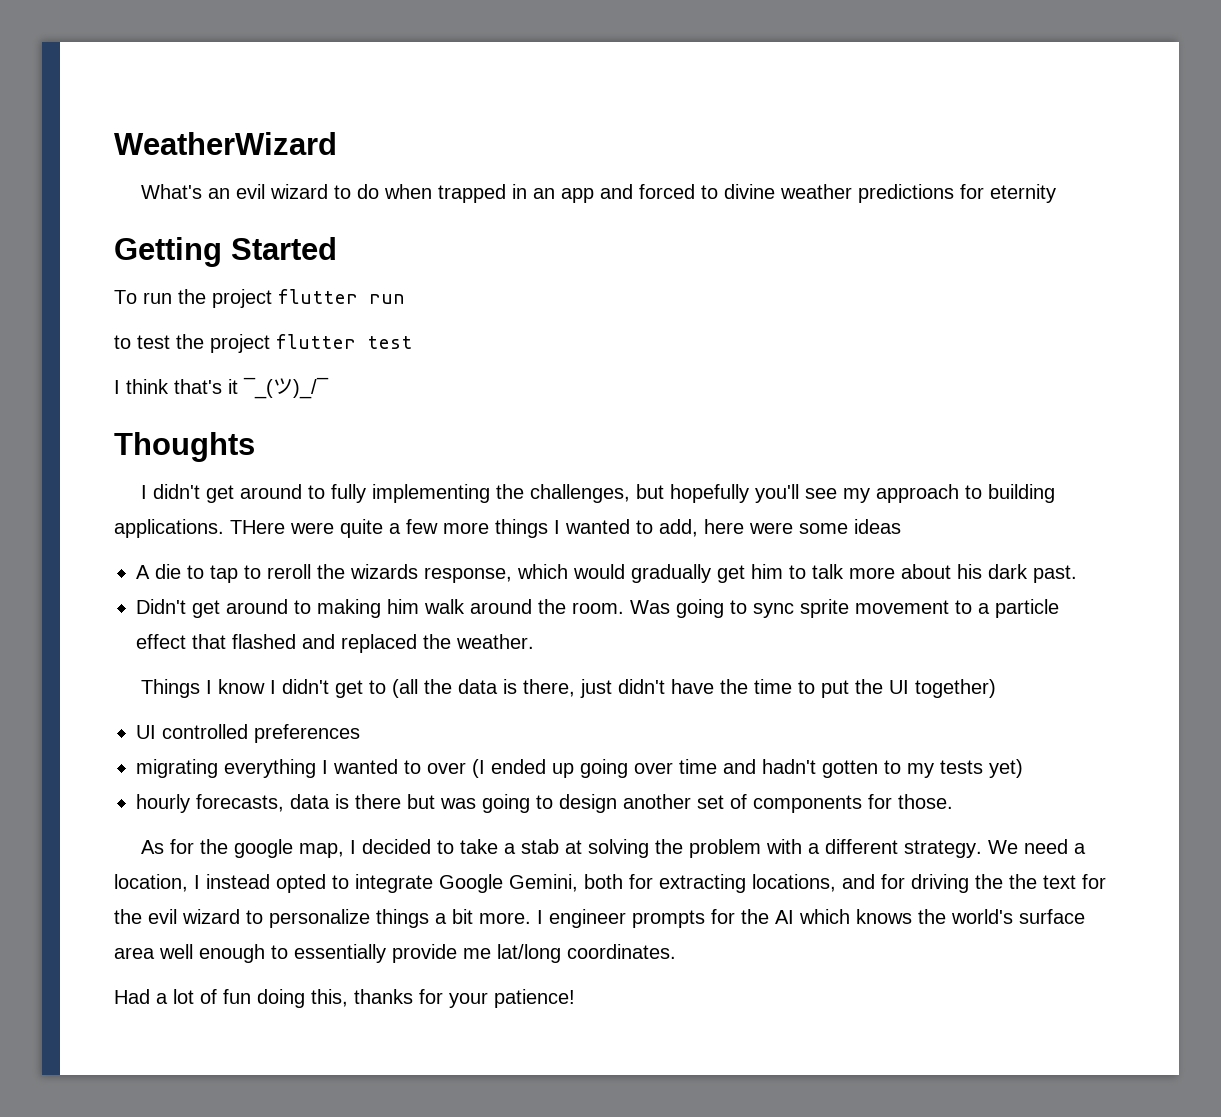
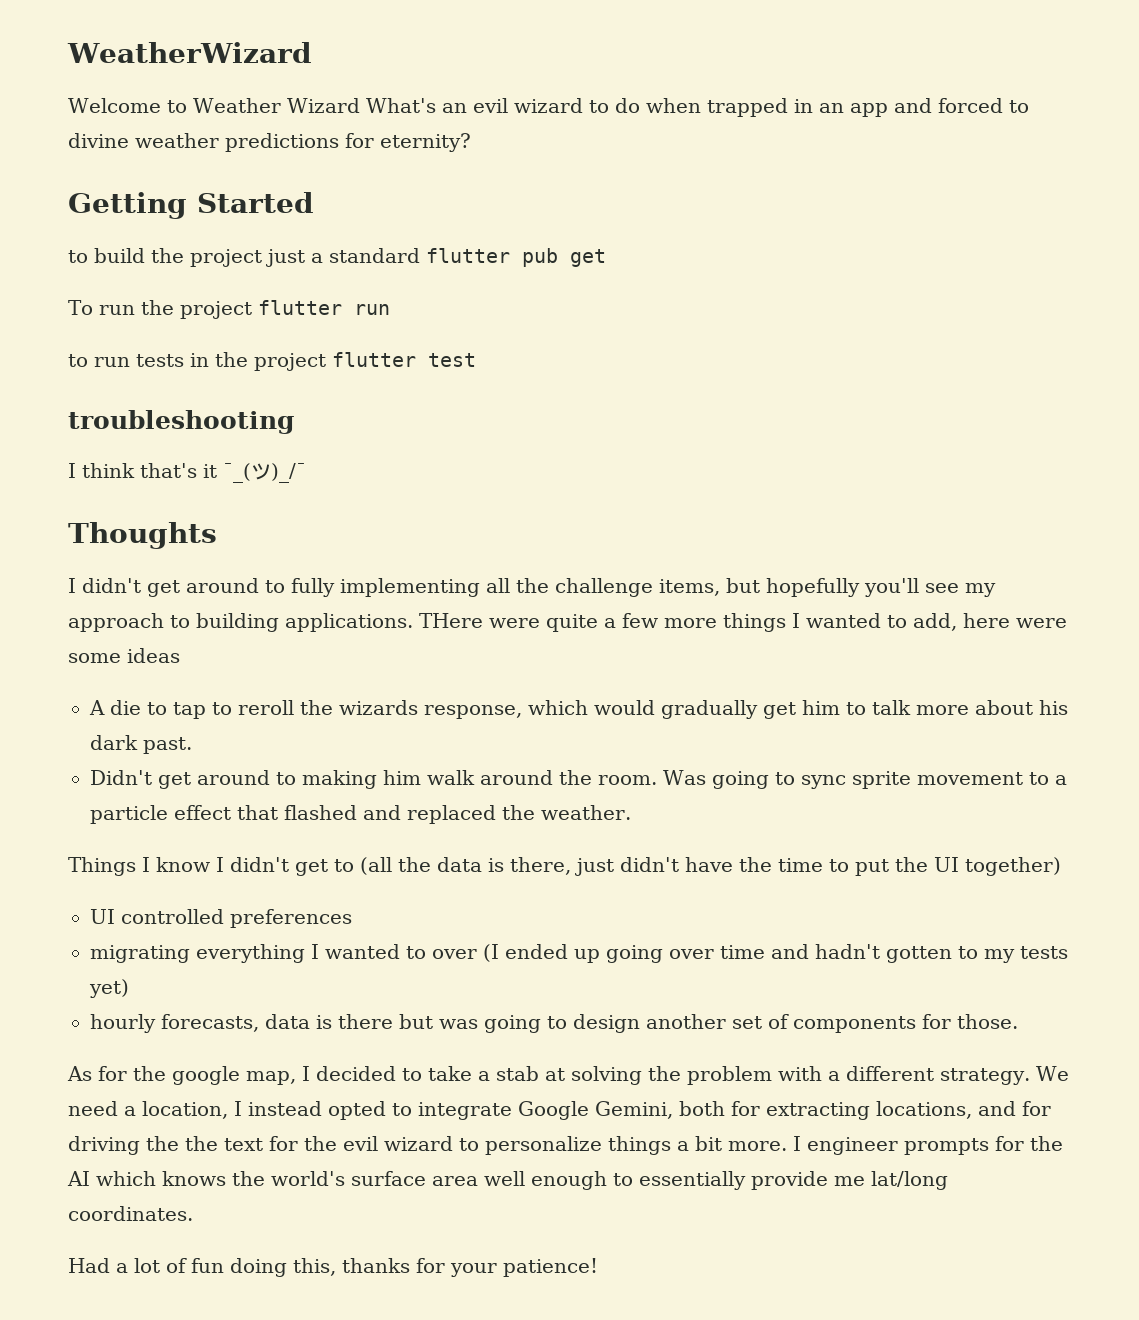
(337, 143) none -> [68,98,360,113] Welcome to Weather Wizard
[989,184,1056,203] eternity -> [380,133,471,152] eternity?
(337, 248) none -> [68,248,606,267] // to build the project just a standard flutter pub get
[137,335,170,349] test -> [94,353,209,367] run tests in
(412, 342) none -> [68,410,294,434] // troubleshooting
[495,484,630,503] the challenges, -> [486,578,720,597] all the challenge items,

